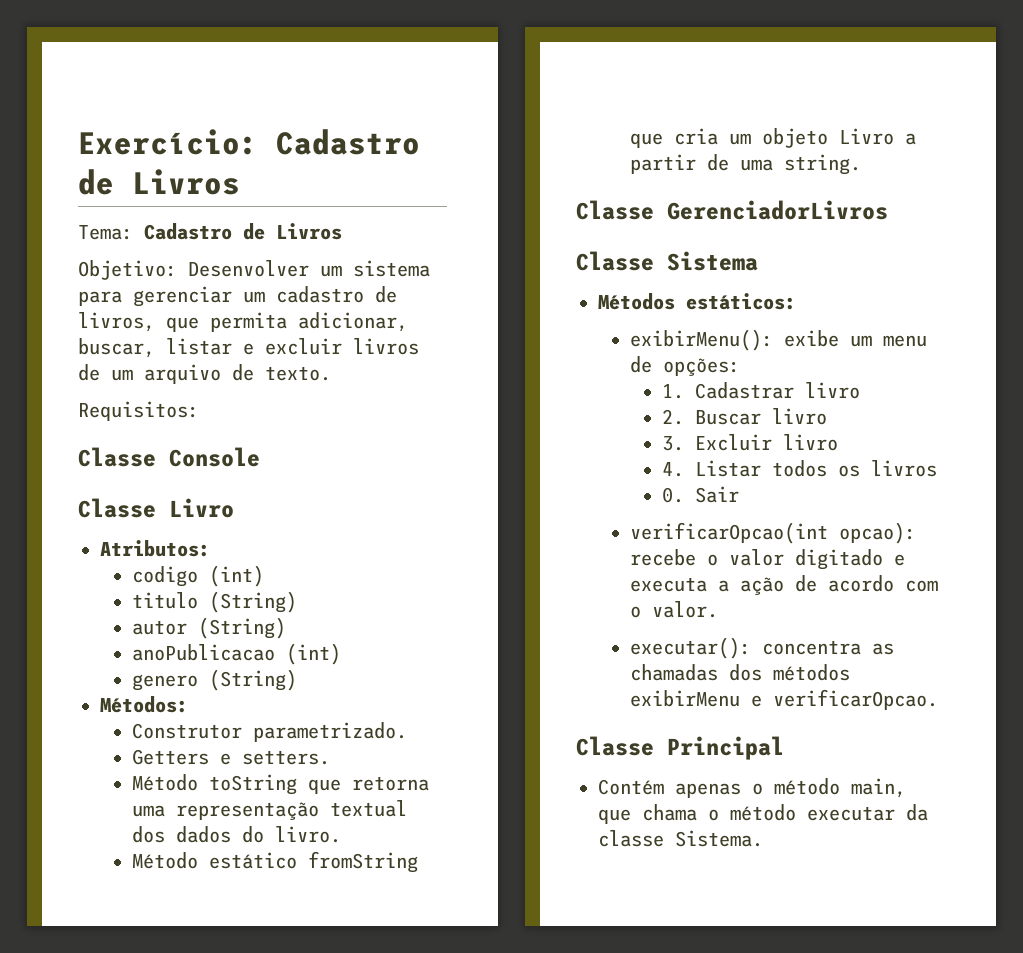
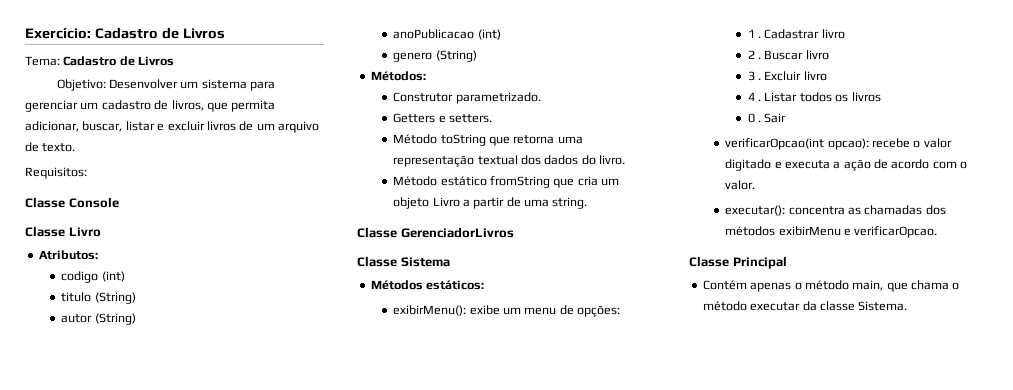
[661,384,684,399] 1. -> [747,29,762,38] 1 .
[661,409,684,425] 2. -> [747,50,762,59] 2 .
[661,436,684,451] 3. -> [747,71,762,81] 3 .
[661,462,684,477] 4. -> [747,92,762,101] 4 .
[661,487,684,503] 0. -> [747,113,762,123] 0 .

